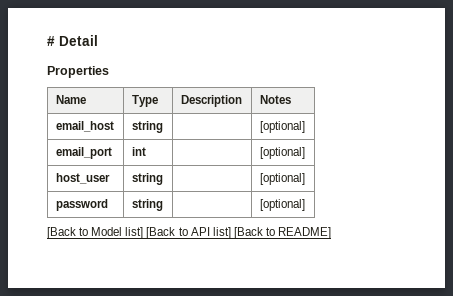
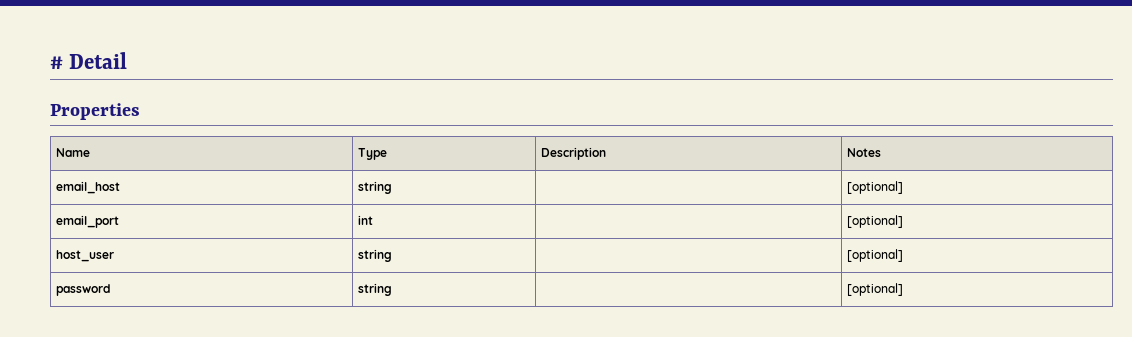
[47,227,332,239] // [Back to Model list] [Back to API list] [Back to README] -> (903, 289) none

